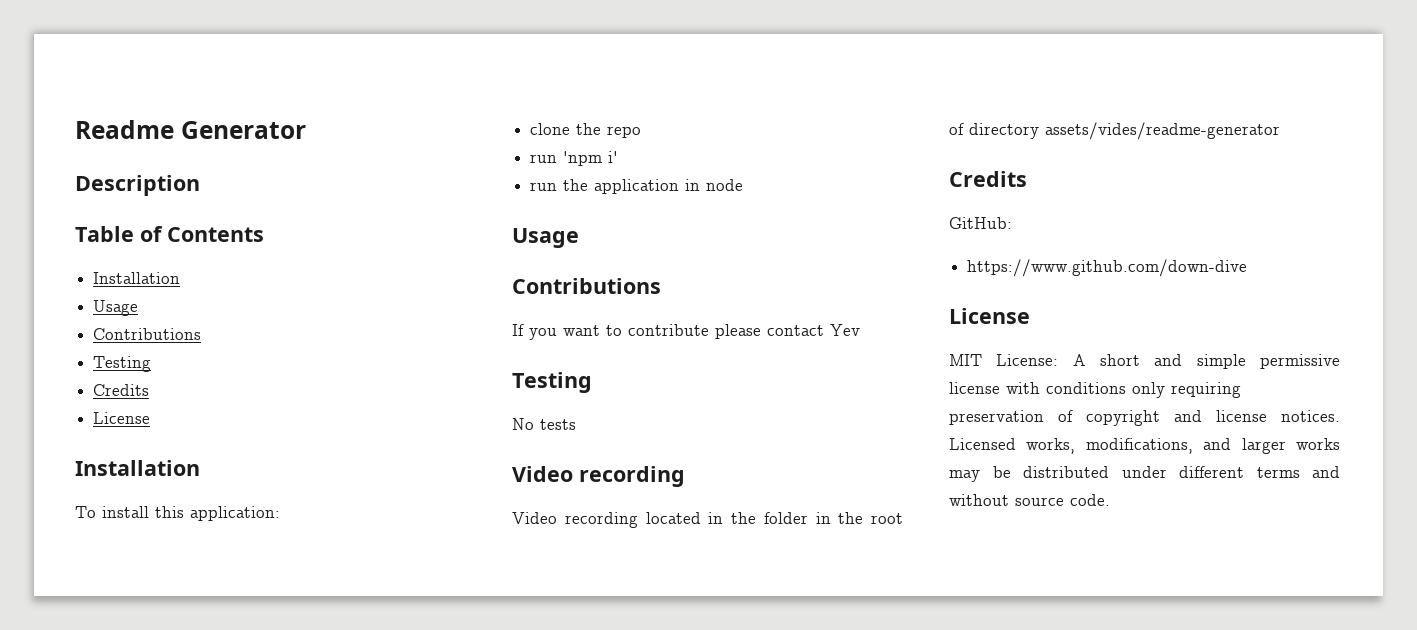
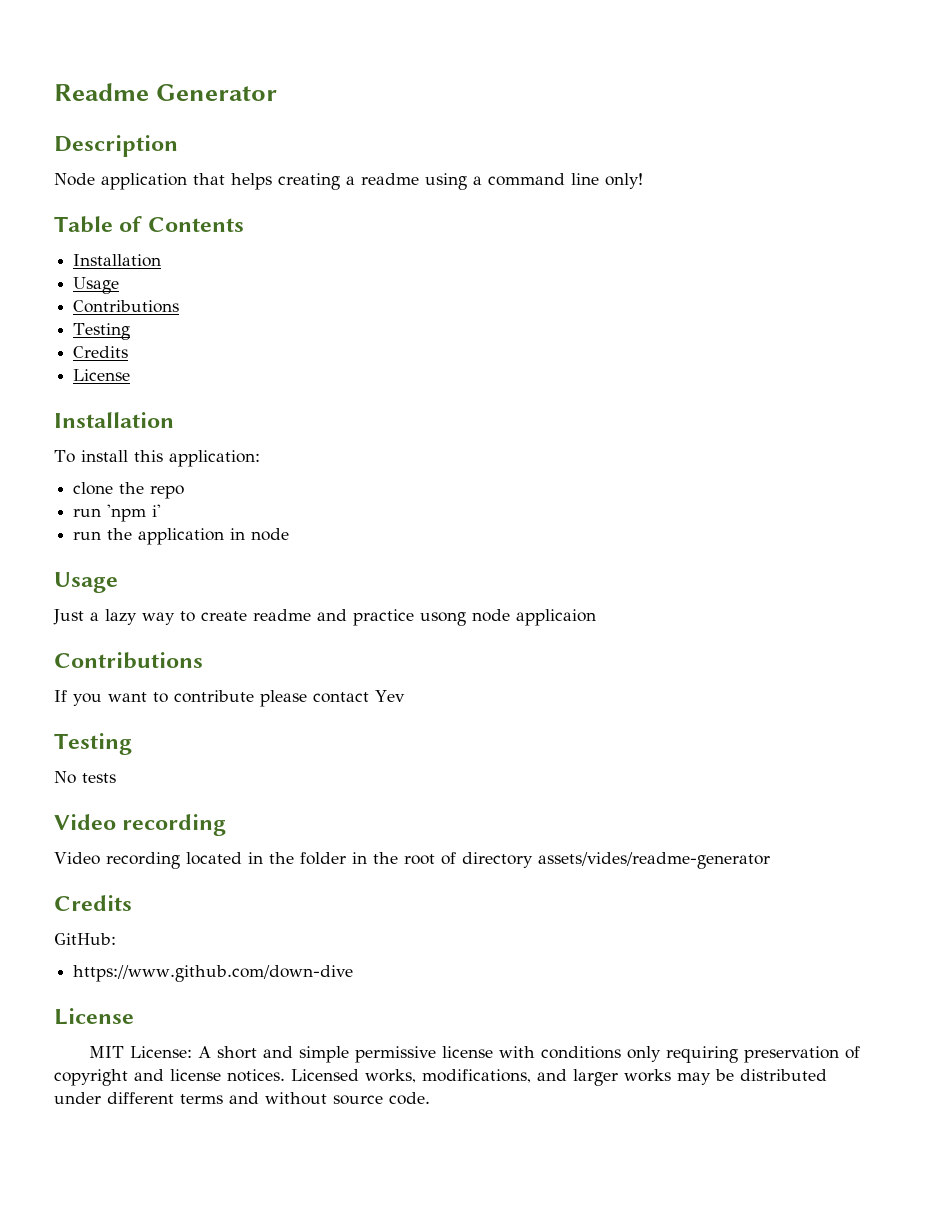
(200, 185) none -> [54,173,643,190] // Node application that helps creating a readme using a command line only!
(579, 238) none -> [53,609,596,626] // Just a lazy way to create readme and practice usong node applicaion

